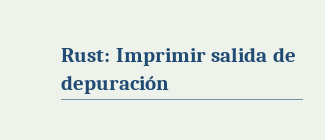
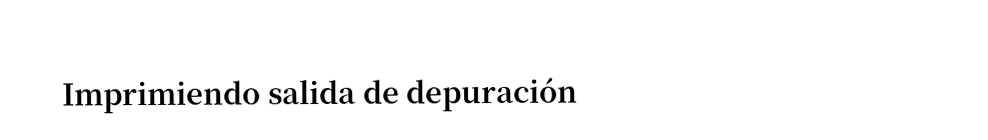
[61,48,206,66] Rust: Imprimir -> [62,80,261,114] Imprimiendo

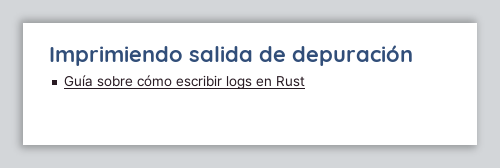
(579, 94) none -> [64,75,306,89] // Guía sobre cómo escribir logs en Rust

